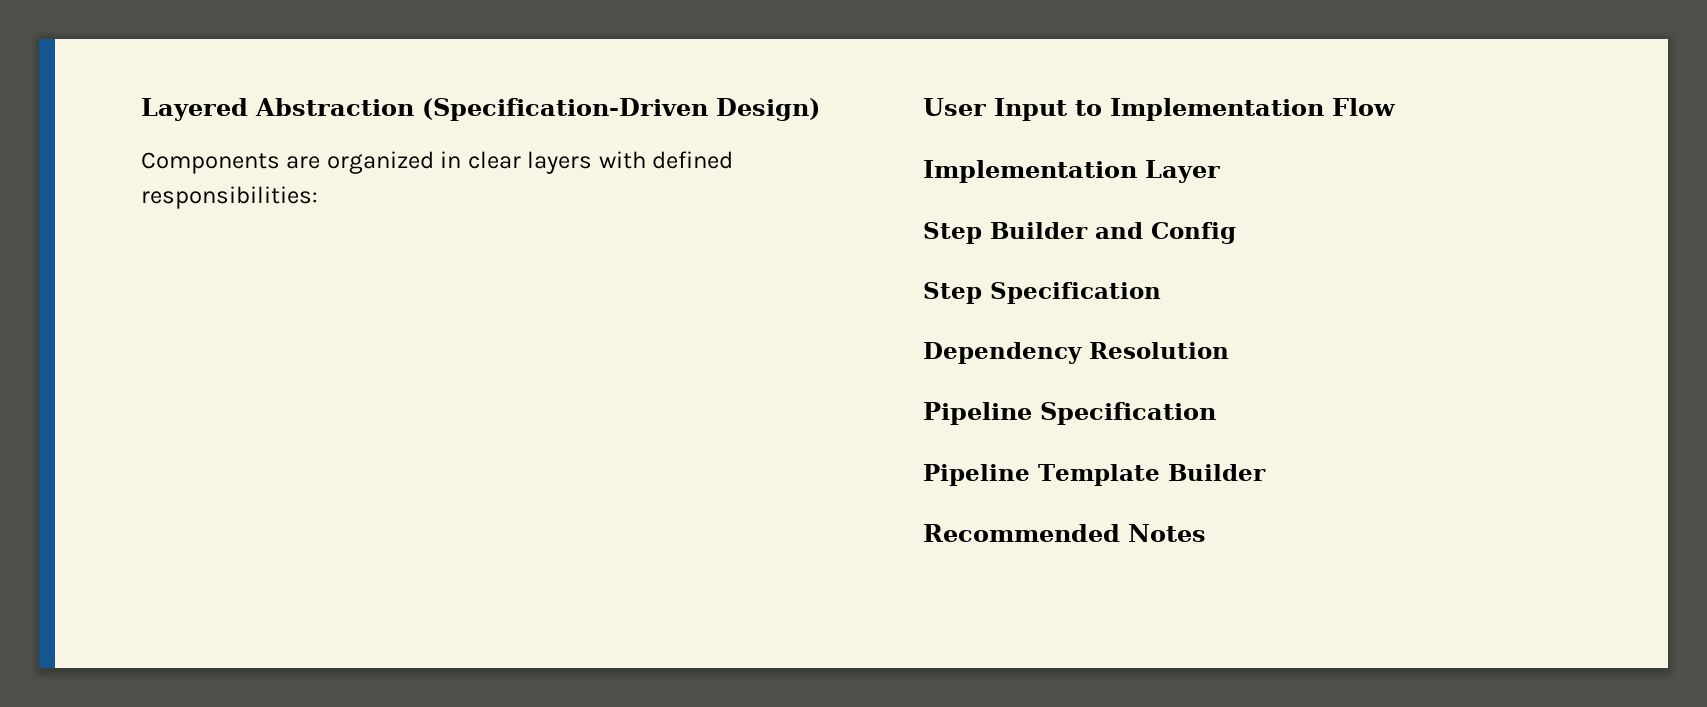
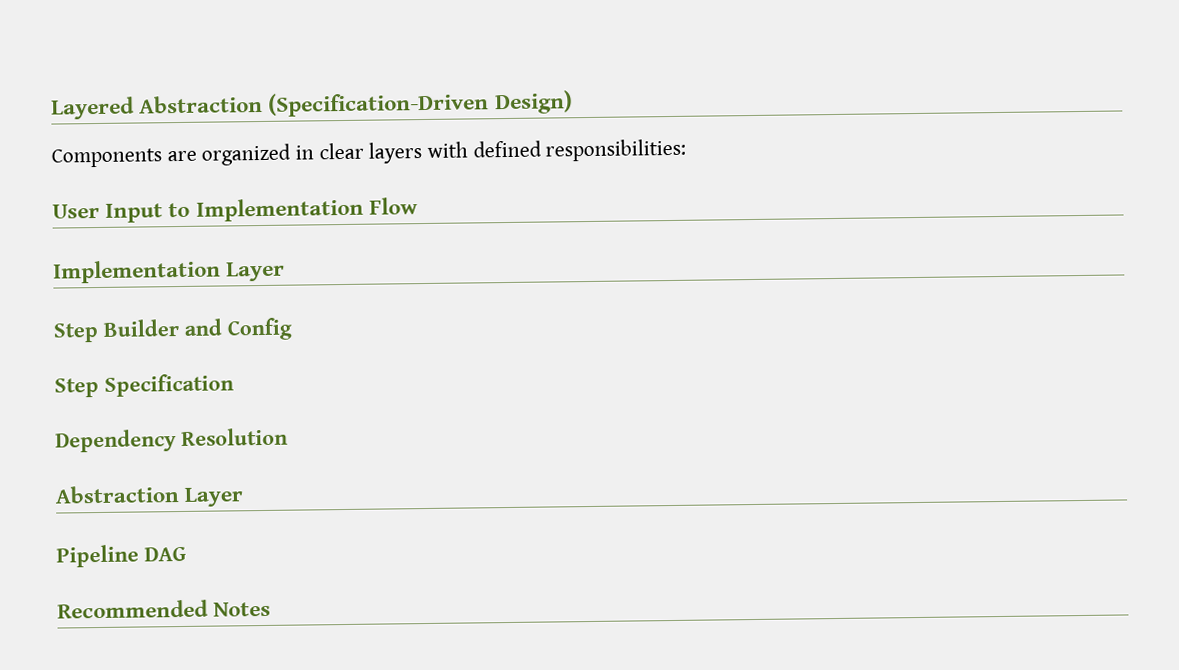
[923,402,1216,425] [923,464,1266,486] Pipeline Specification // Pipeline Template Builder -> [55,485,245,507] [56,544,186,568] Abstraction Layer // Pipeline DAG

